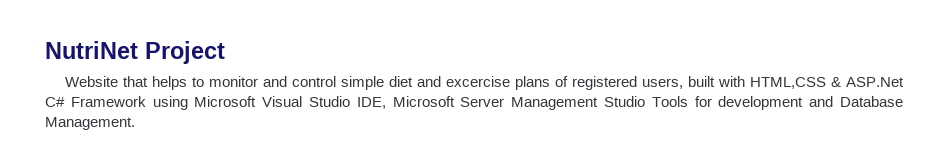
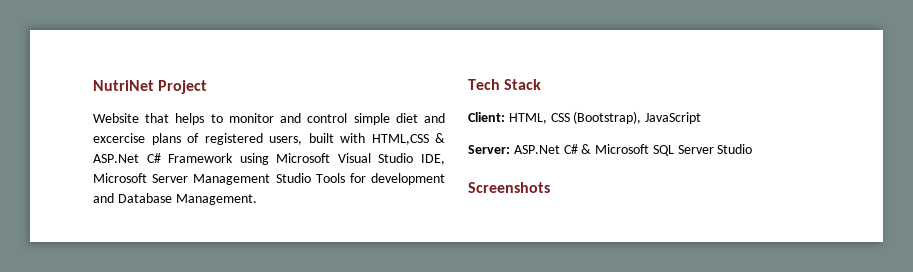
(135, 123) none -> [468,79,542,90] [468,111,702,124] [468,144,753,156] [468,182,550,193] // Tech Stack // Client: HTML, CSS (Bootstrap), JavaScript // Server: ASP.Net C# & Microsoft SQL Server Studio // Screenshots

